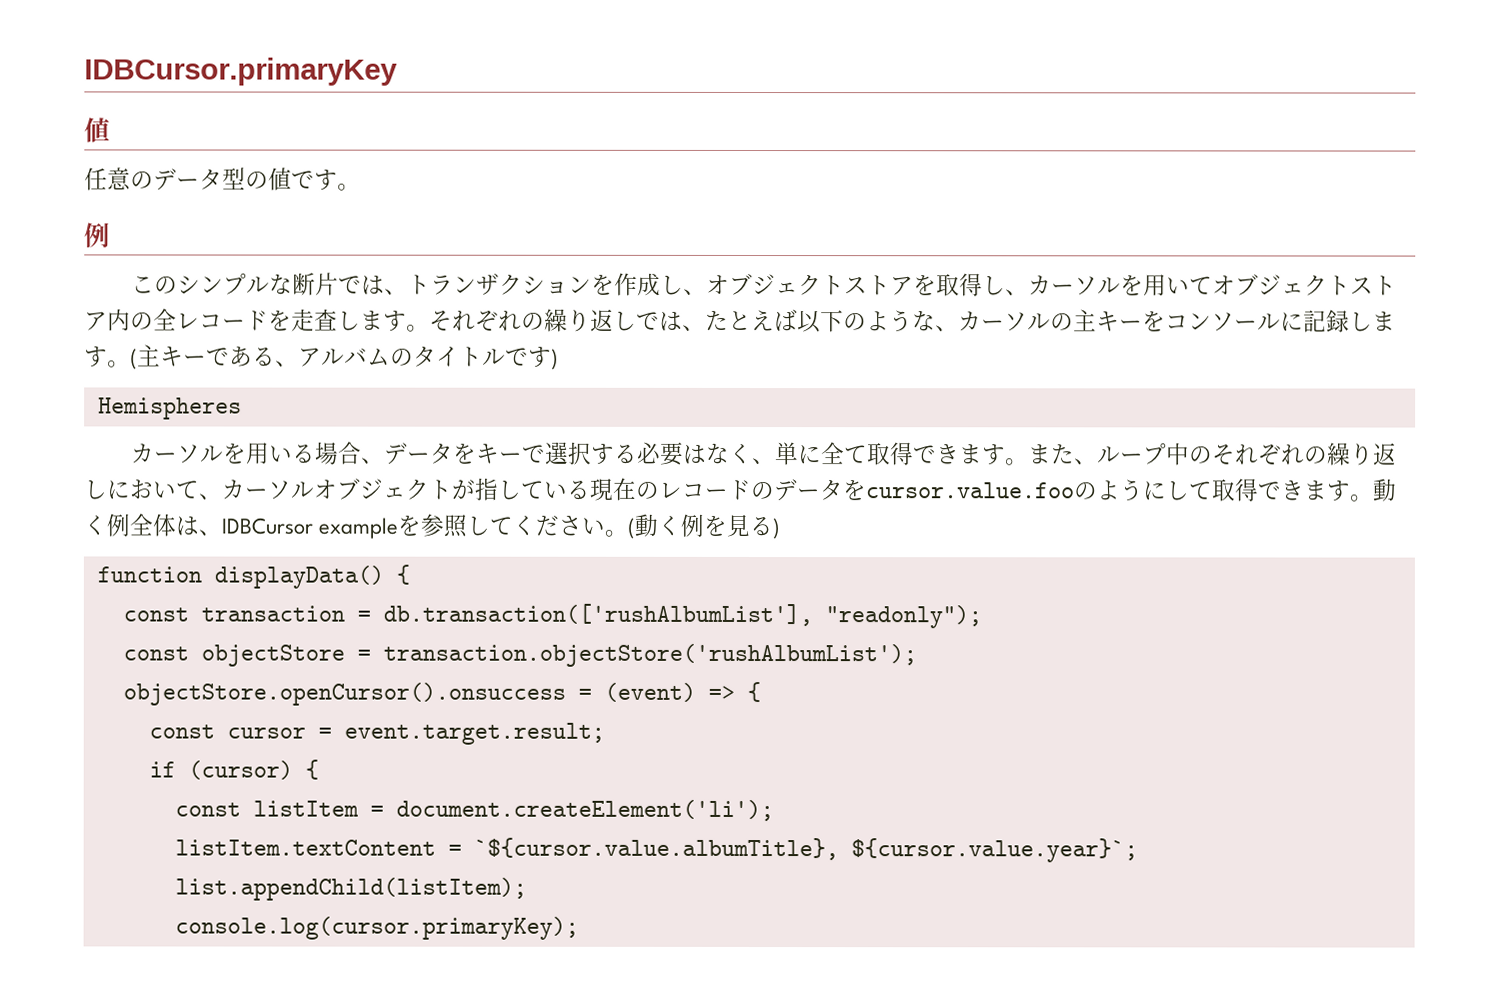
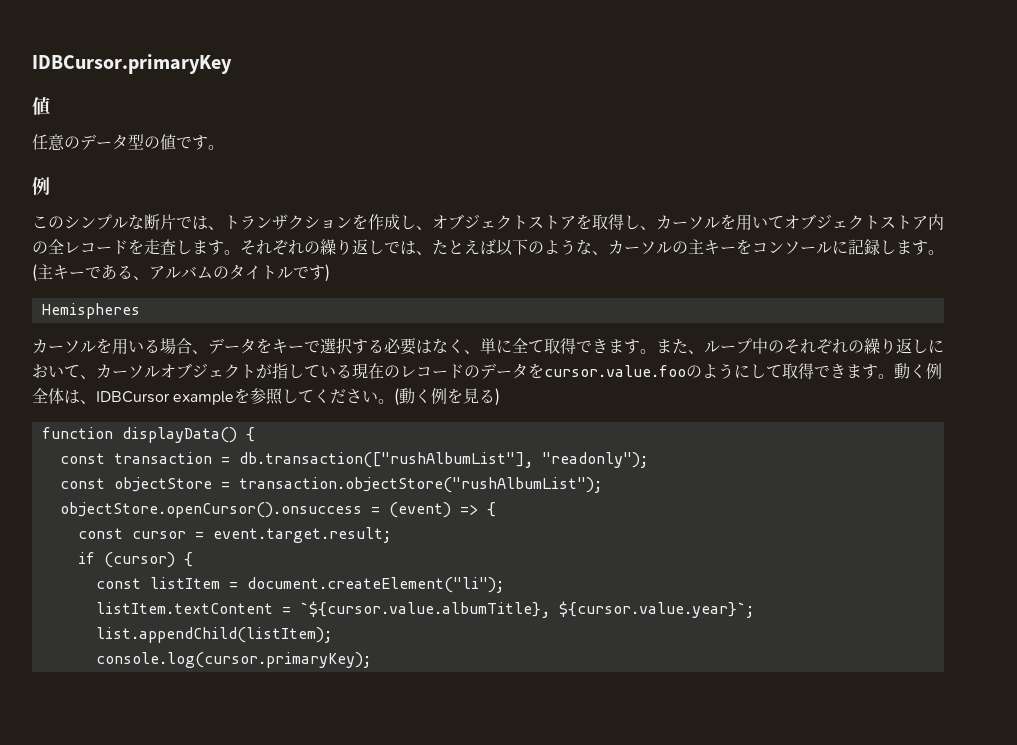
[382,603,813,627] db.transaction(['rushAlbumList'], -> [238,452,533,468] db.transaction(["rushAlbumList"],
[382,643,917,668] transaction.objectStore('rushAlbumList'); -> [238,477,602,493] transaction.objectStore("rushAlbumList");
[395,799,774,822] document.createElement('li'); -> [246,577,504,593] document.createElement("li");

